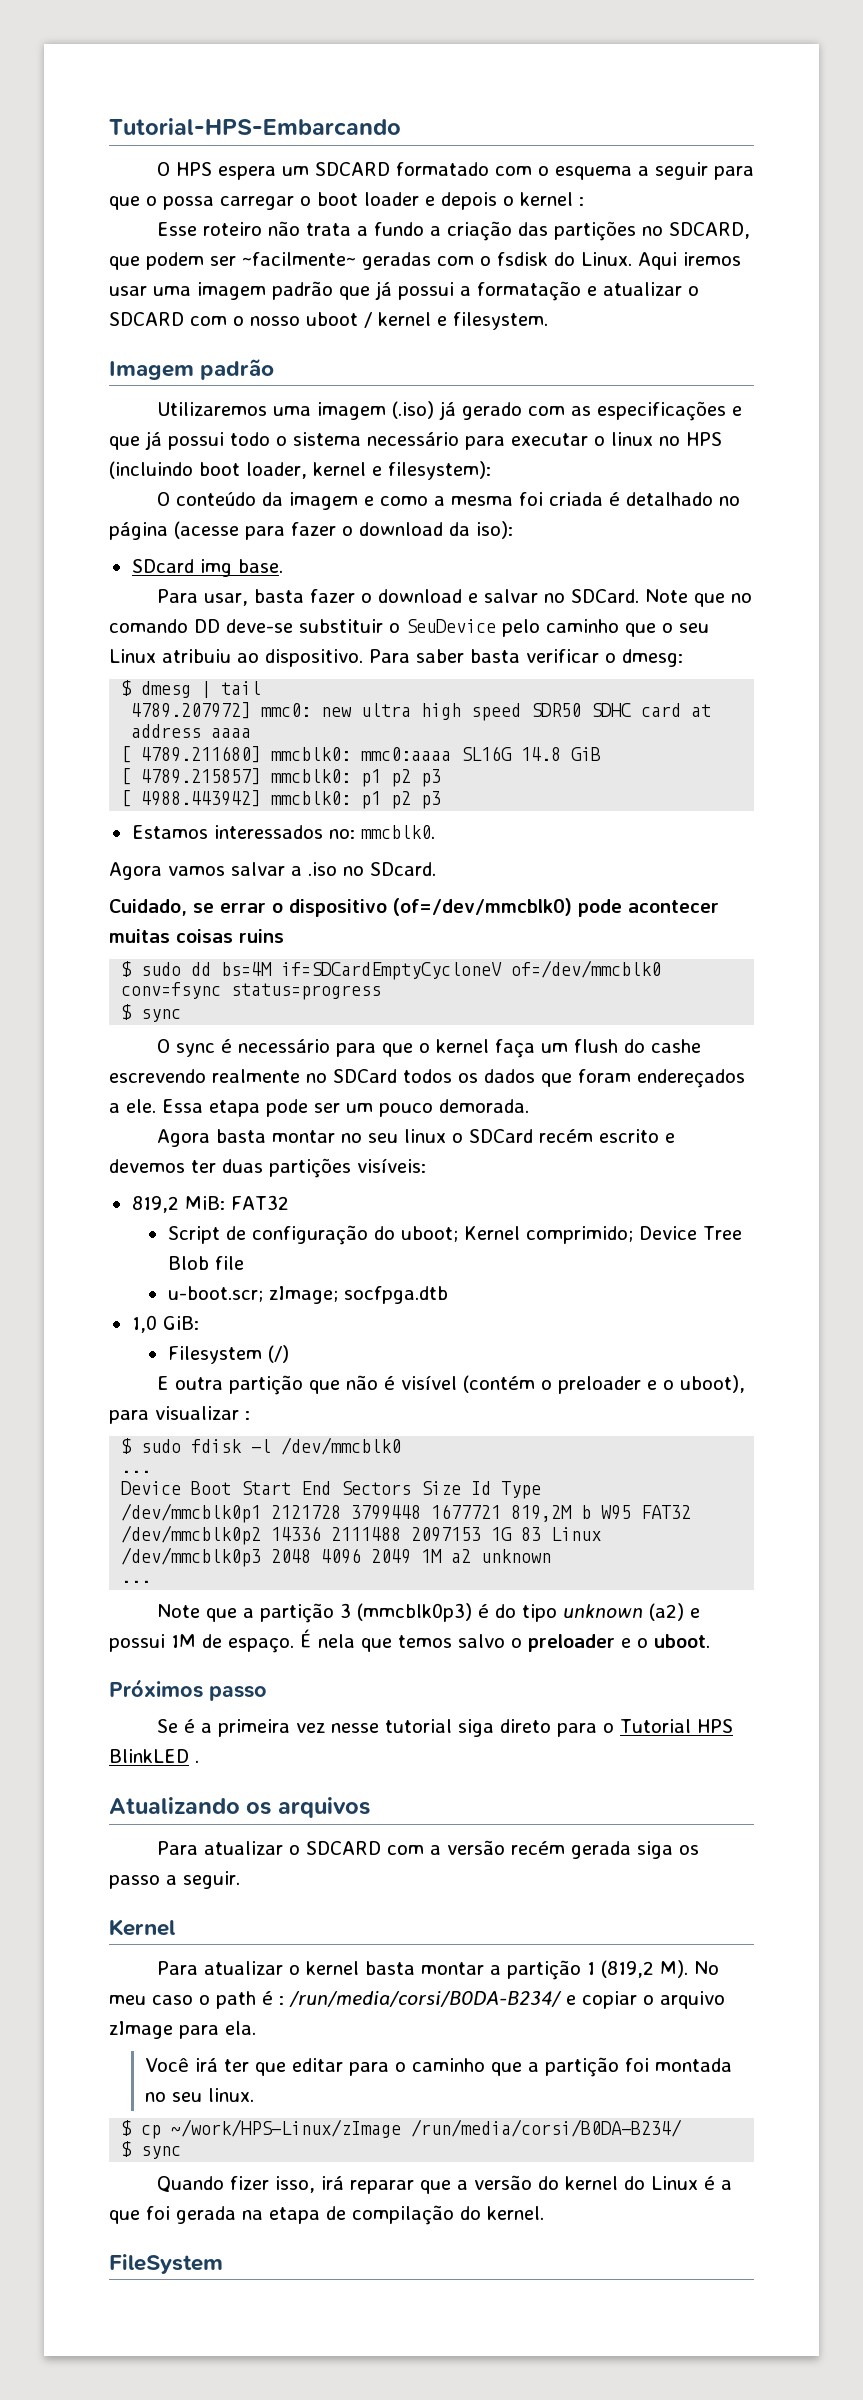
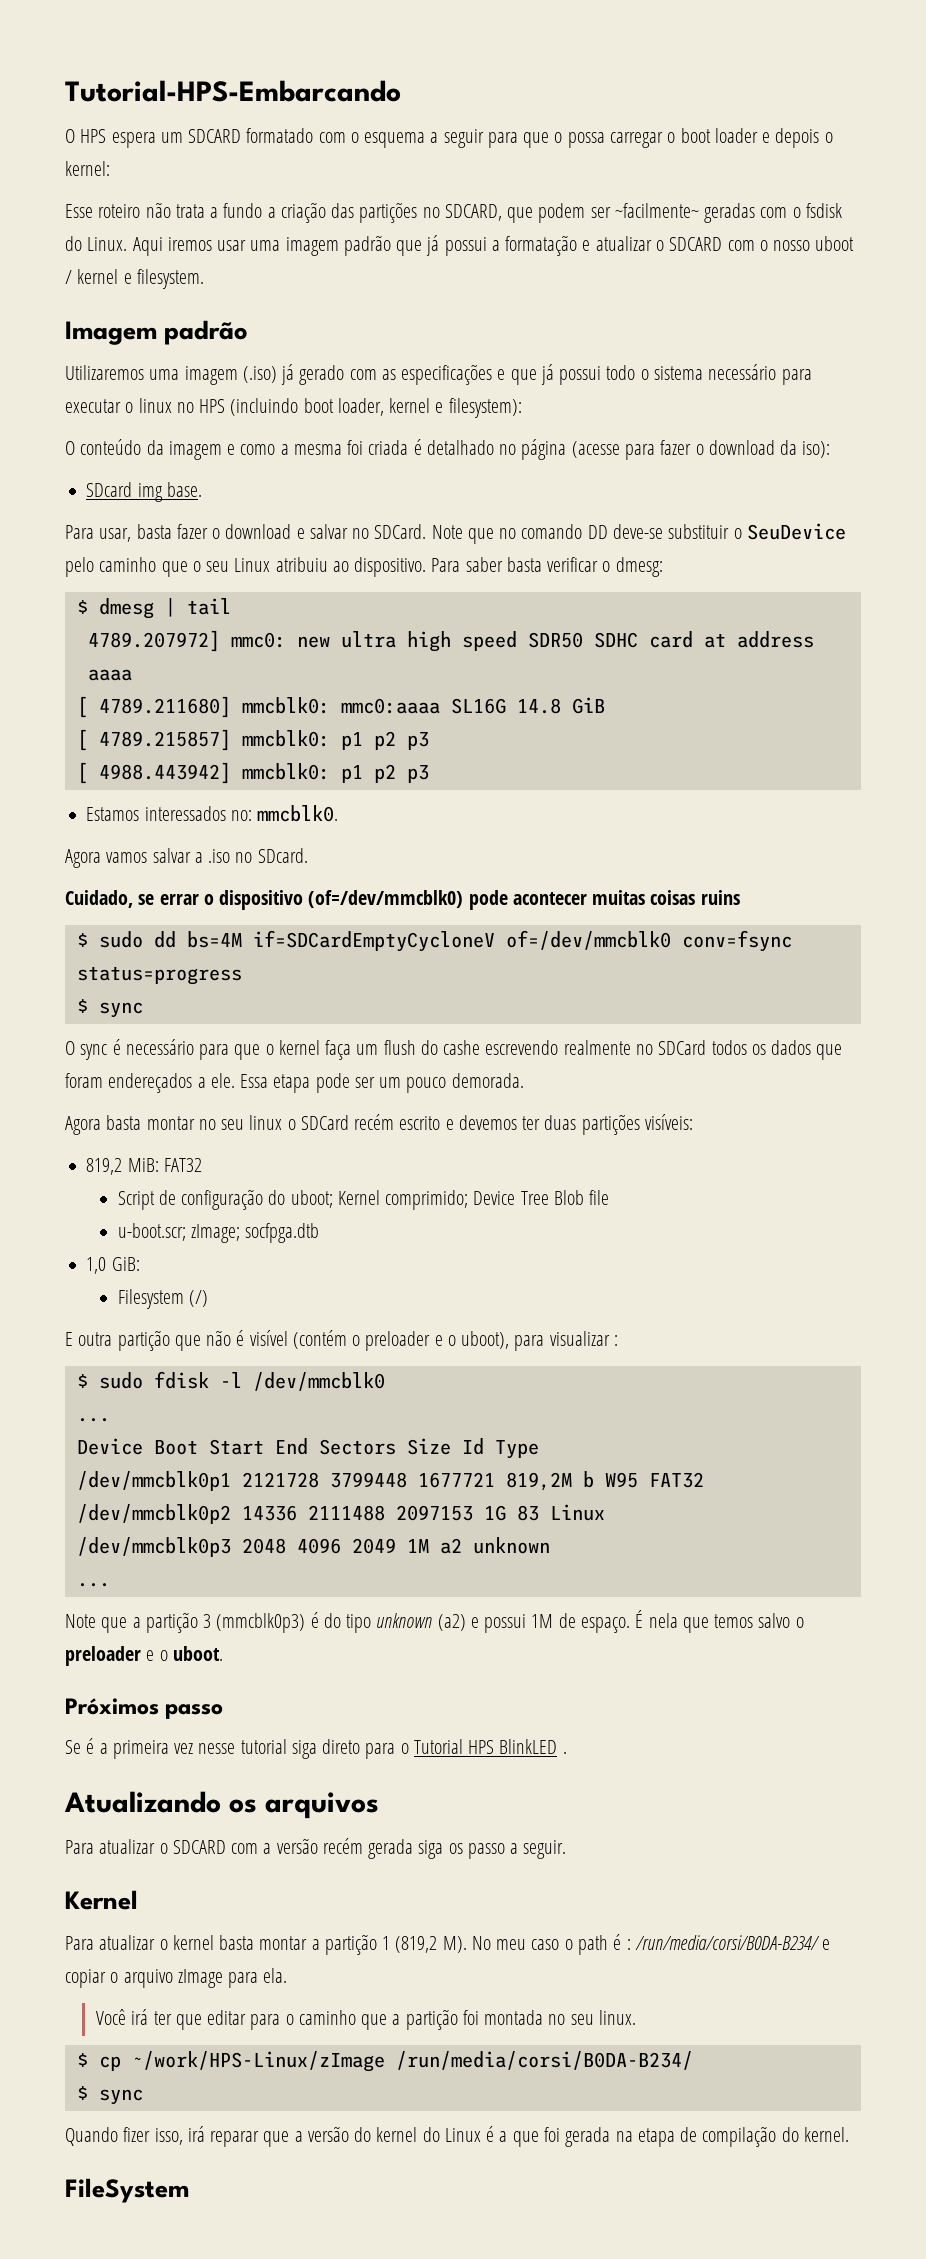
[520,192,584,206] kernel : -> [65,161,110,176] kernel:

